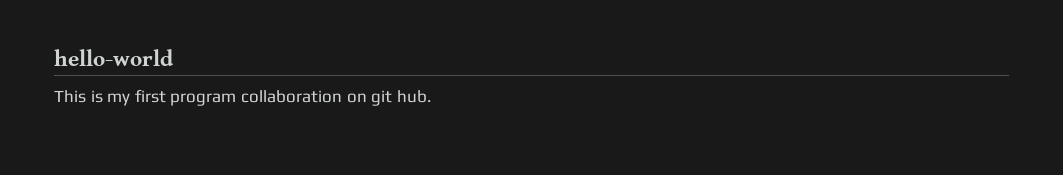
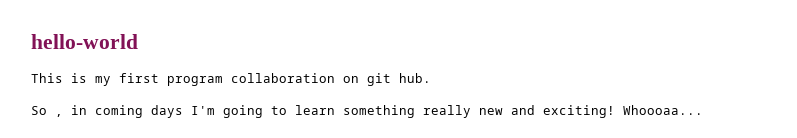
(431, 96) none -> [31,105,703,118] // So , in coming days I'm going to learn something really new and exciting! Whoooaa...

